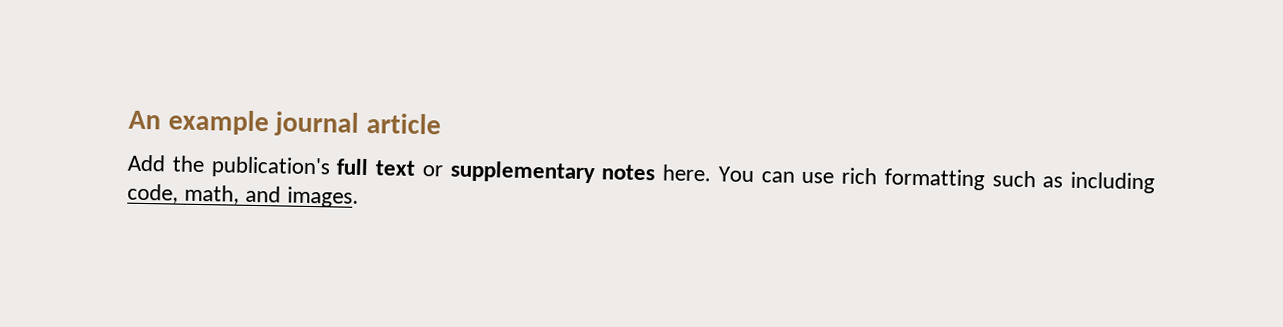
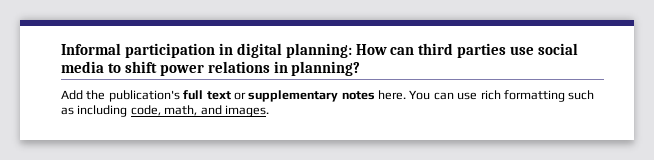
[128,109,441,137] An example journal article -> [61,43,579,58] [61,61,361,76] Informal participation in digital planning: How can third parties use social media to shift power relations in planning?

